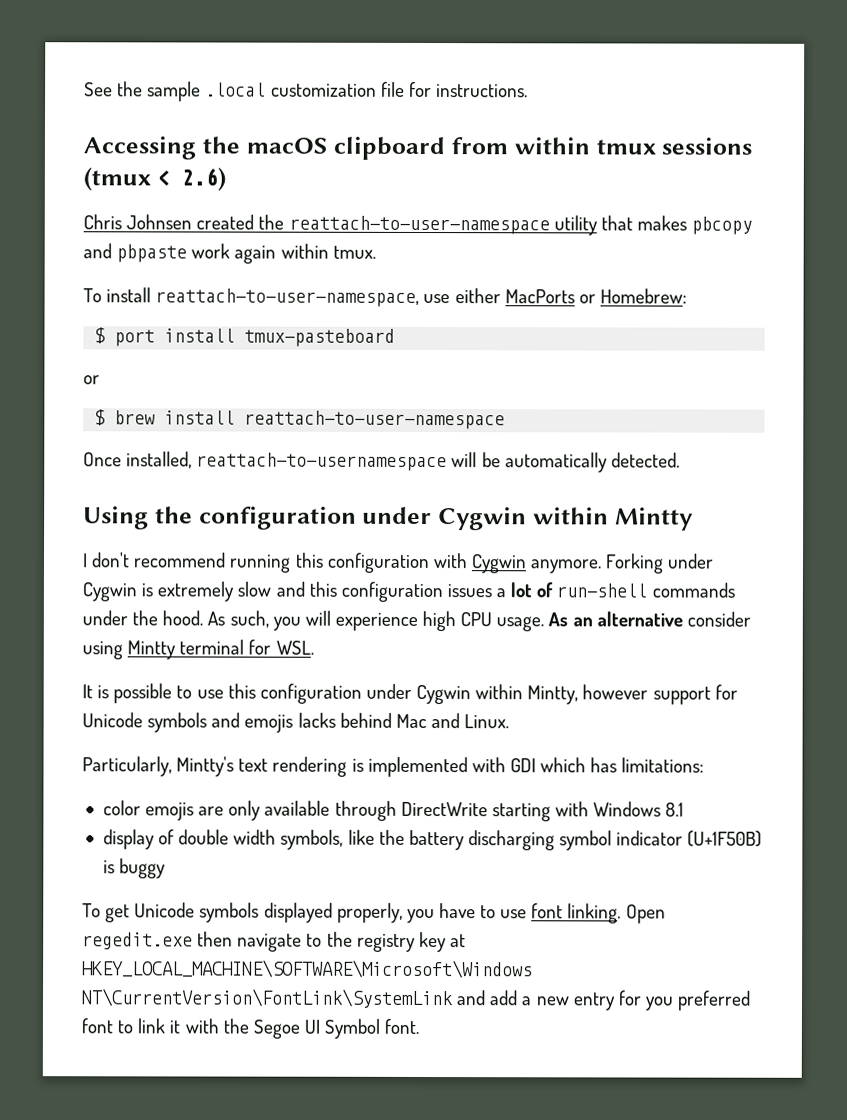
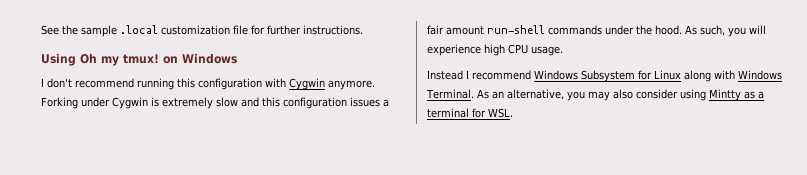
(432, 89) none -> [267,25,301,35] further
[83,136,753,161] [83,167,226,192] [83,214,753,236] [83,243,376,264] [83,287,687,307] [94,327,396,347] [83,375,100,385] [94,409,506,430] [83,451,680,473] [83,506,693,531] Accessing the macOS clipboard from within tmux sessions (tmux < 2.6) // Chris Johnsen created the reattach-to-user-namespace utility that makes pbcopy and pbpaste work again within tmux. // To install reattach-to-user-namespace, use either MacPorts or Homebrew: // $ port install tmux-pasteboard // or // $ brew install reattach-to-user-namespace // Once installed, reattach-to-usernamespace will be automatically detected. // Using the configuration under Cygwin within Mintty -> [41,53,237,66] Using Oh my tmux! on Windows
[510,582,554,598] lot of -> [427,25,484,35] fair amount
[548,611,683,627] As an alternative -> [427,70,782,82] [426,89,633,101] // Instead I recommend Windows Subsystem for Linux along with Windows Terminal. As an alternative, you may also
(177, 650) none -> [743,91,764,99] as a
[82,683,738,705] [82,712,510,733] [82,756,705,778] [102,800,685,822] [102,829,763,851] [102,858,167,879] [82,902,666,924] [82,931,466,953] [82,959,533,979] [81,988,752,1011] [81,1018,420,1039] // It is possible to use this configuration under Cygwin within Mintty, however support for Unicode symbols and emojis lacks behind Mac and Linux. // Particularly, Mintty's text rendering is implemented with GDI which has limitations: // color emojis are only available through DirectWrite starting with Windows 8.1 // display of double width symbols, like the battery discharging symbol indicator (U+1F50B) is buggy // To get Unicode symbols displayed properly, you have to use font linking. Open regedit.exe then navigate to the registry key at HKEY_LOCAL_MACHINE\SOFTWARE\Microsoft\Windows NT\CurrentVersion\FontLink\SystemLink and add a new entry for you preferred font to link it with the Segoe UI Symbol font. -> (513, 113) none

